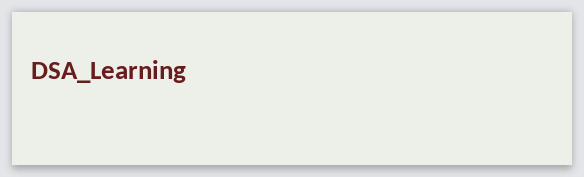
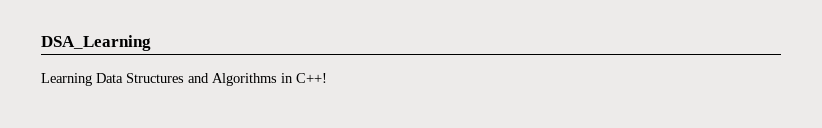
(186, 71) none -> [41,73,327,86] // Learning Data Structures and Algorithms in C++!

